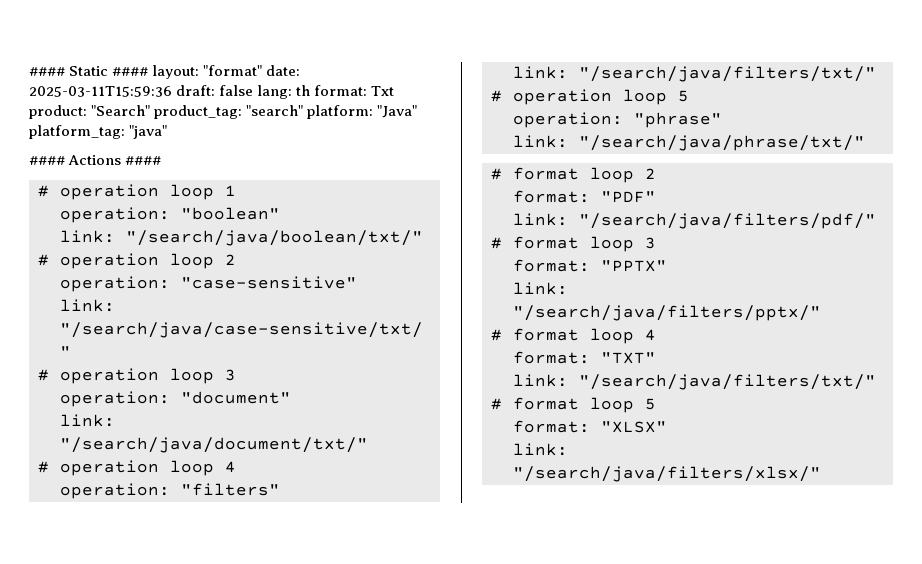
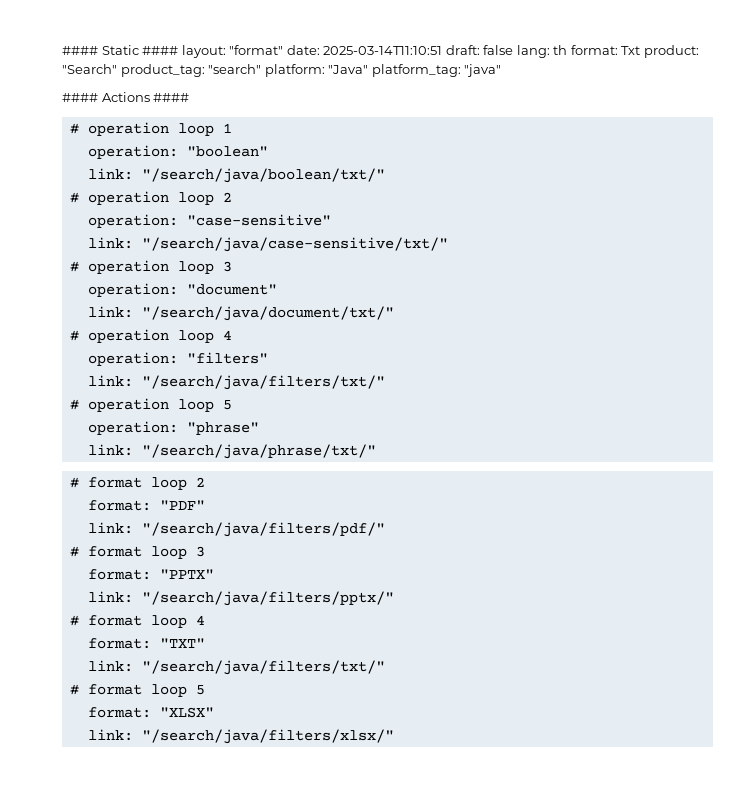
[29,86,172,97] 2025-03-11T15:59:36 -> [323,46,443,55] 2025-03-14T11:10:51

